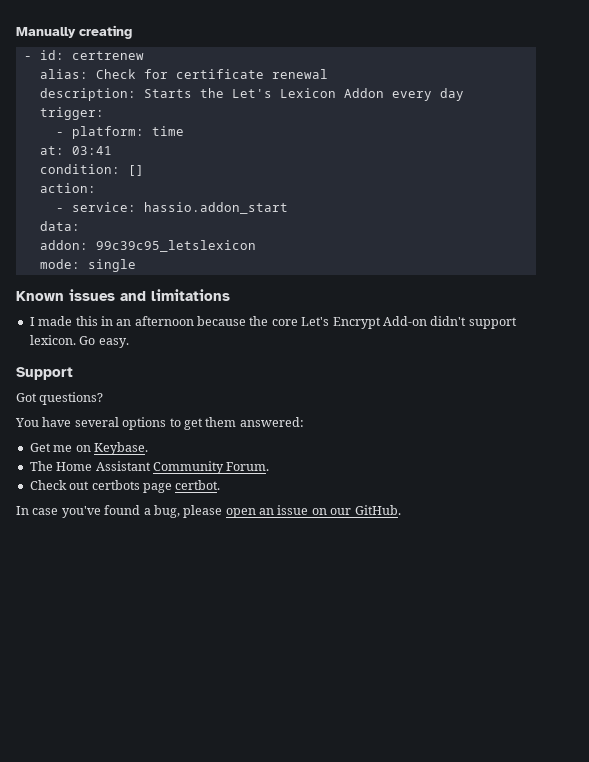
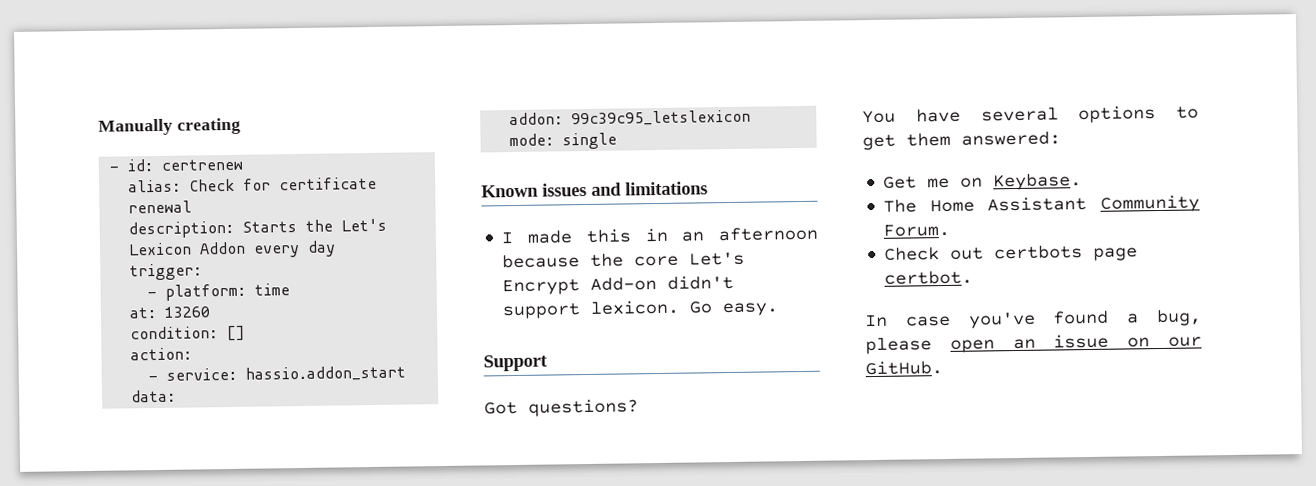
[71,146,112,155] 03:41 -> [164,306,211,318] 13260

